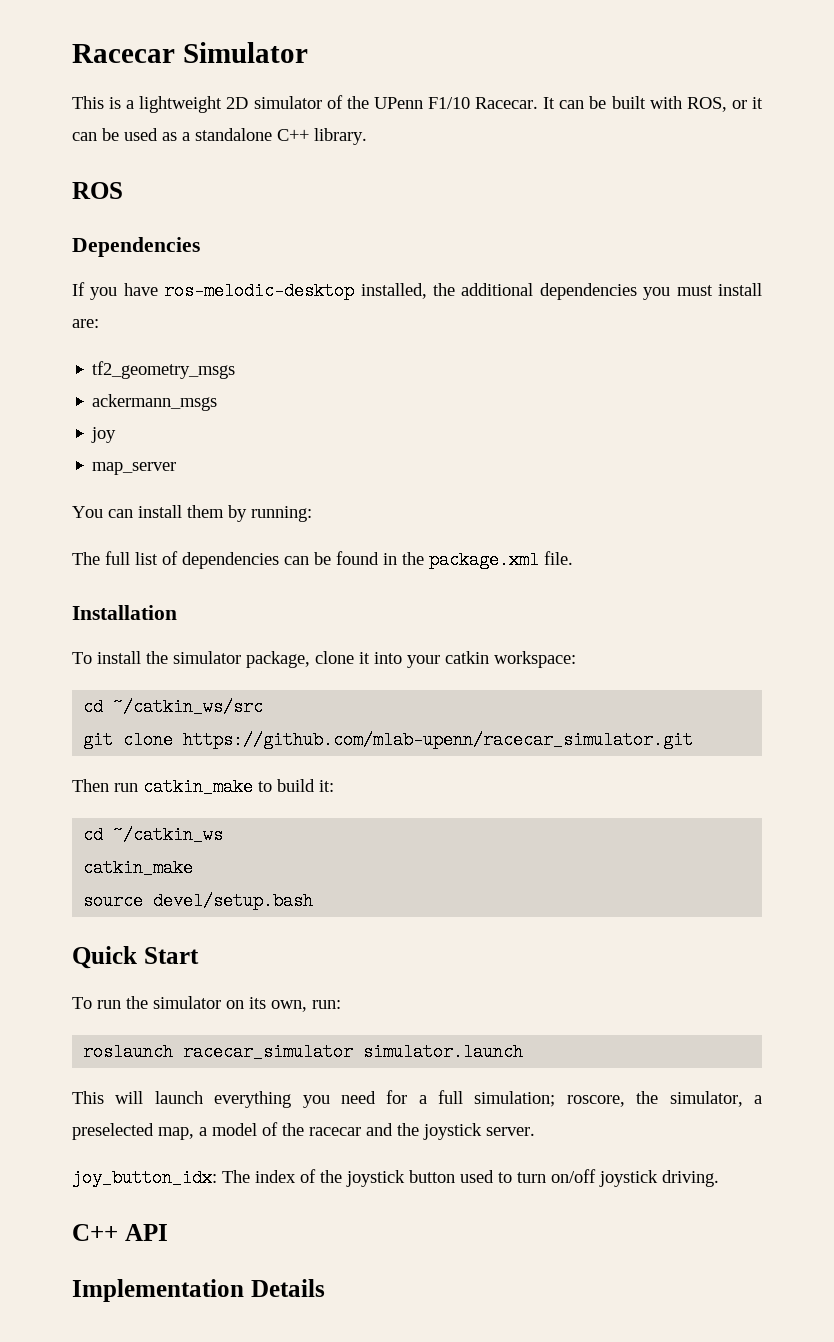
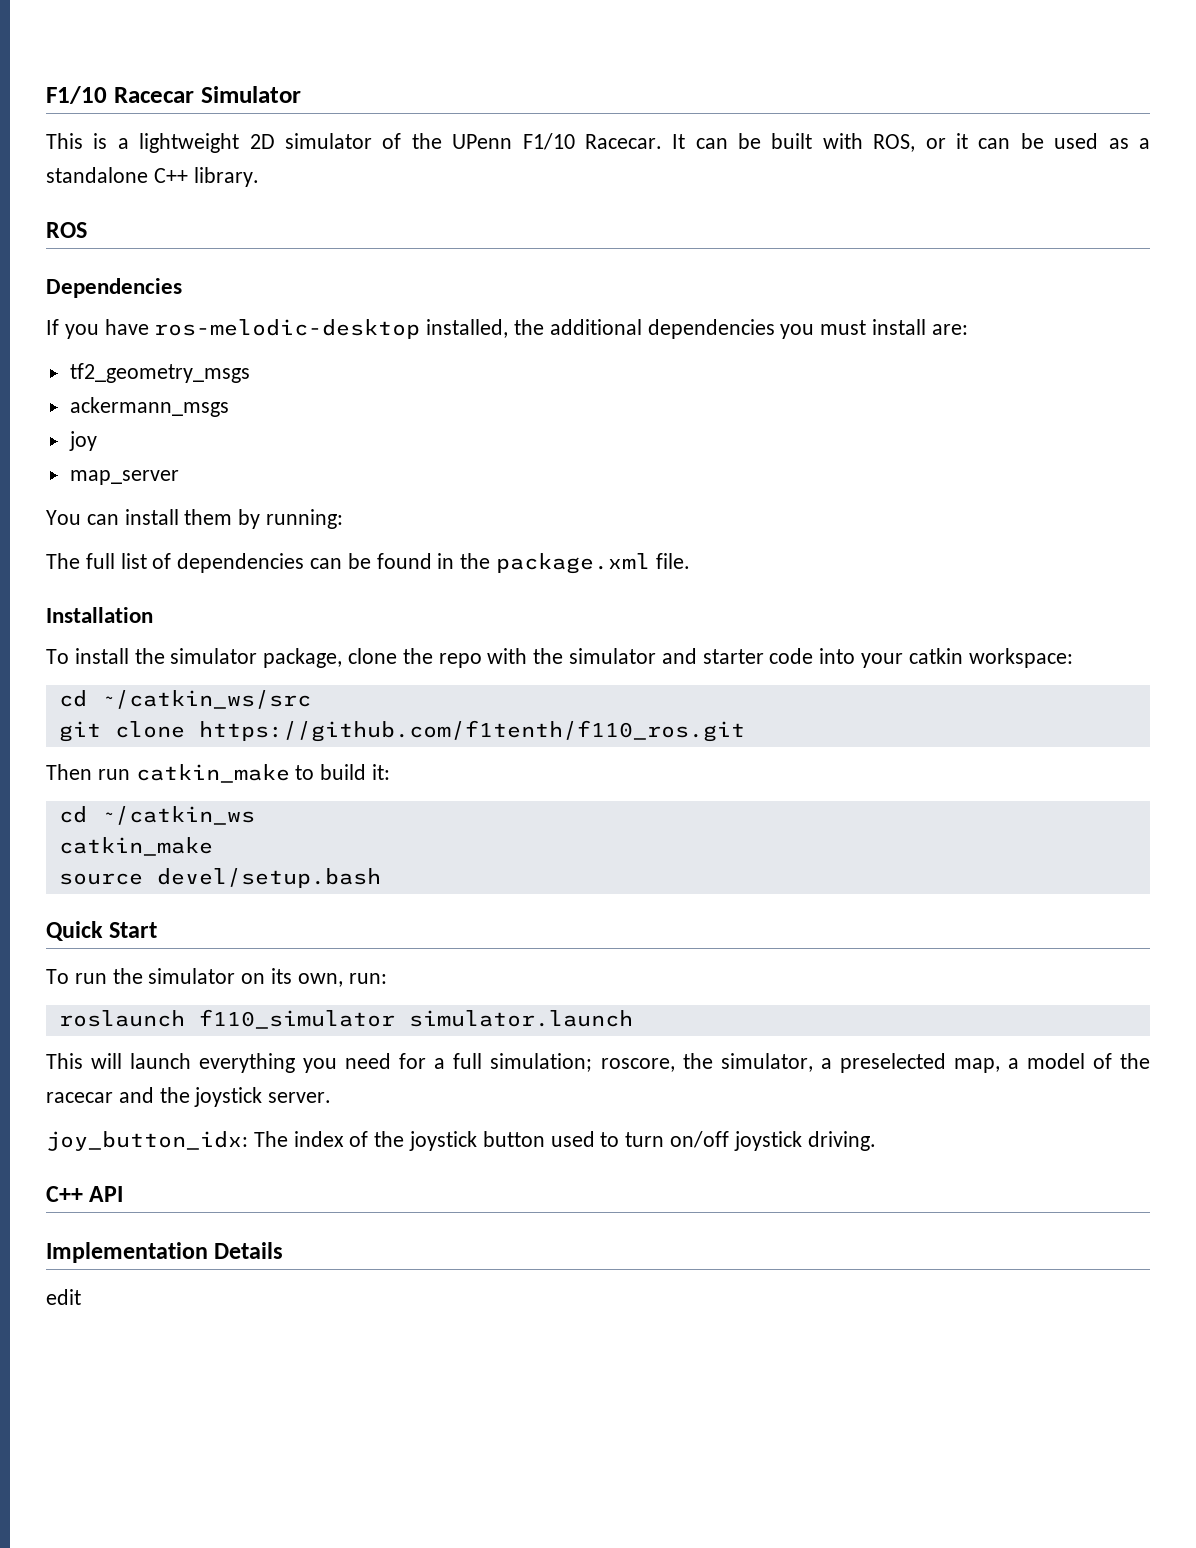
(72, 53) none -> [46,86,107,104] F1/10
[359,652,370,664] it -> [402,648,814,668] the repo with the simulator and starter code
[183,731,694,749] https://github.com/mlab-upenn/racecar_simulator.git -> [198,720,745,742] https://github.com/f1tenth/f110_ros.git
[183,1043,354,1061] racecar_simulator -> [198,1009,395,1029] f110_simulator
(325, 1288) none -> [46,1289,81,1305] // edit

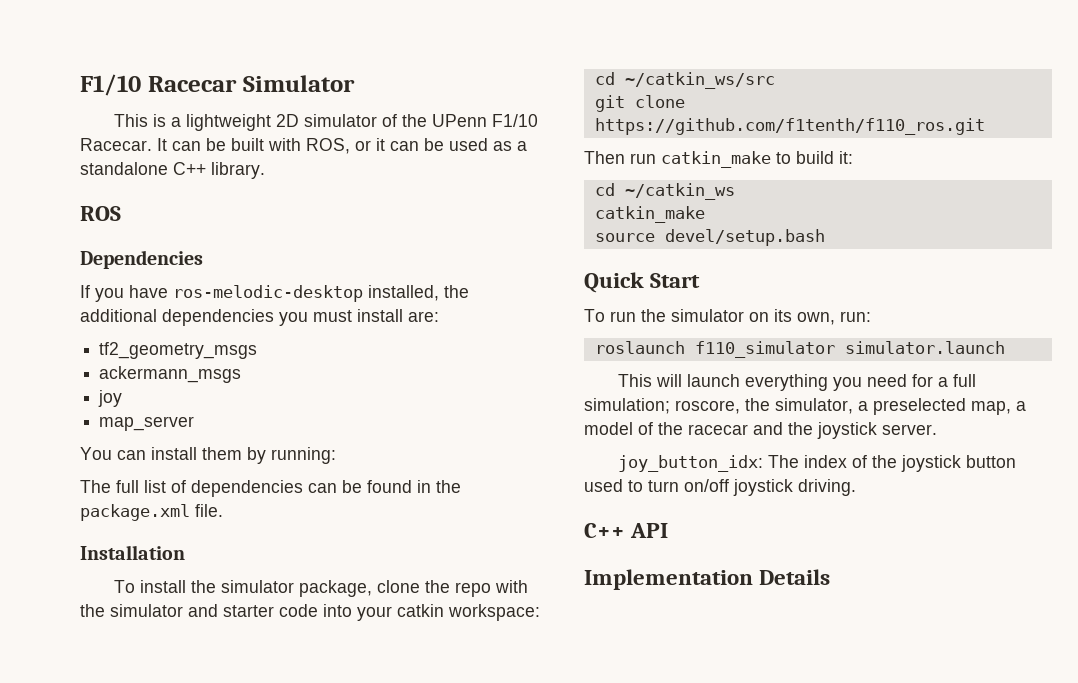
[46,1289,81,1305] // edit -> (831, 577) none

